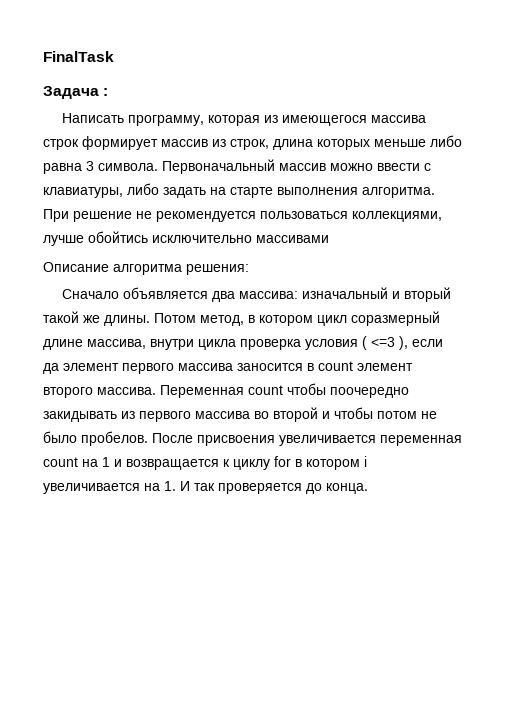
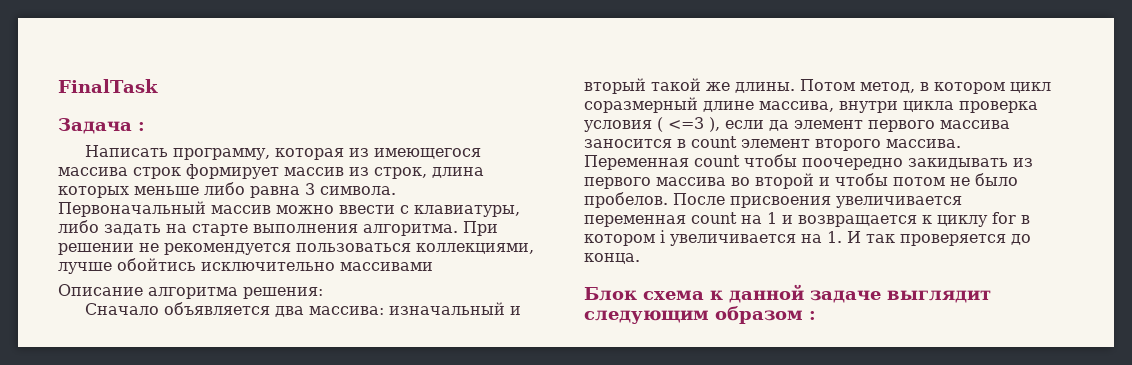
[73,211,132,222] решение -> [58,243,134,255] решении
(368, 488) none -> [584,284,991,303] [584,306,816,324] // Блок схема к данной задаче выглядит следующим образом :

